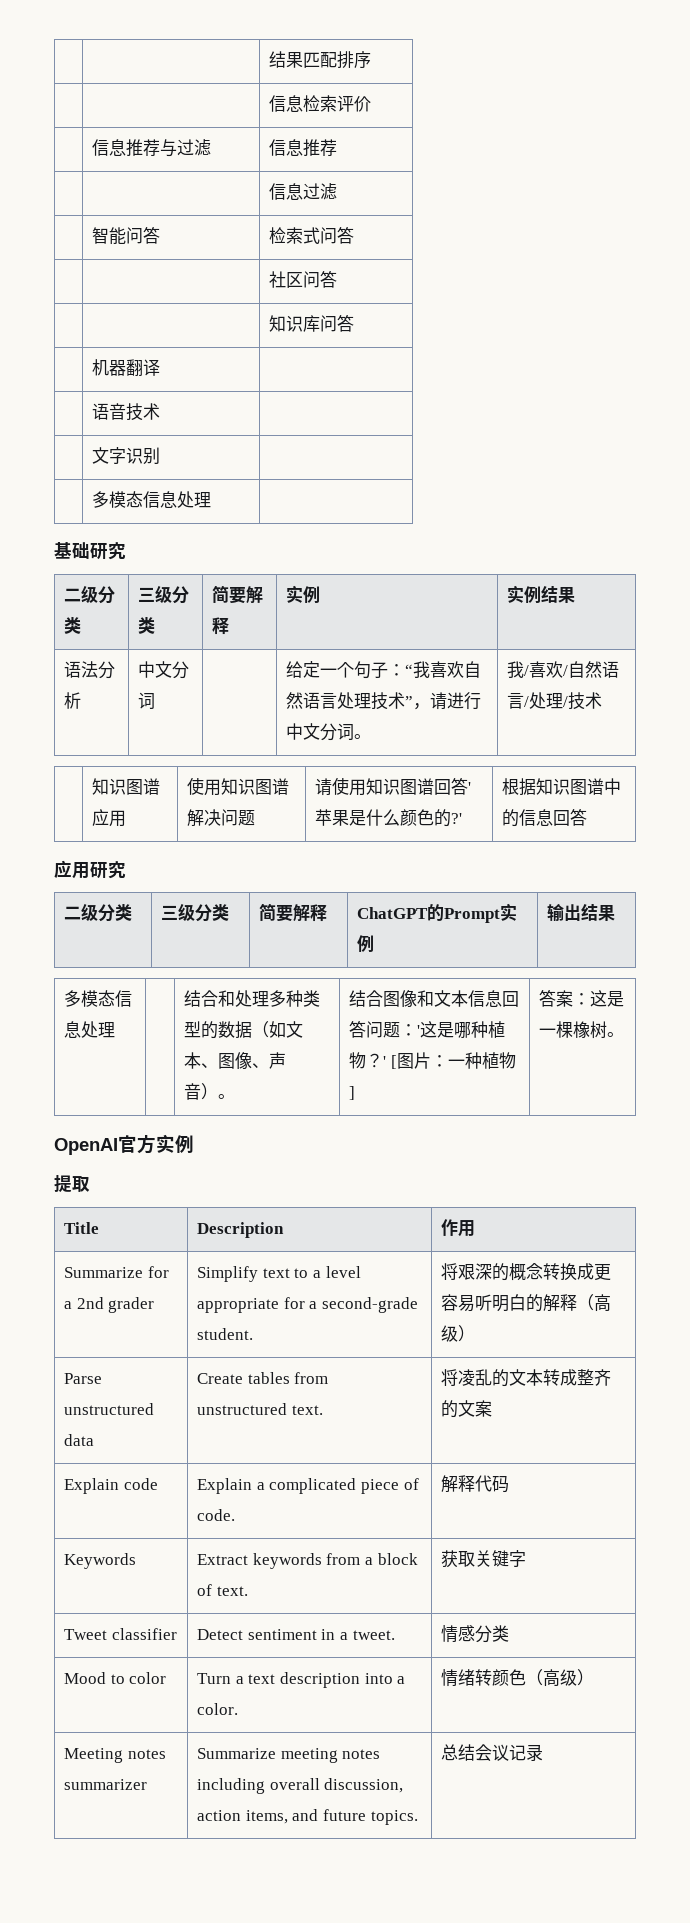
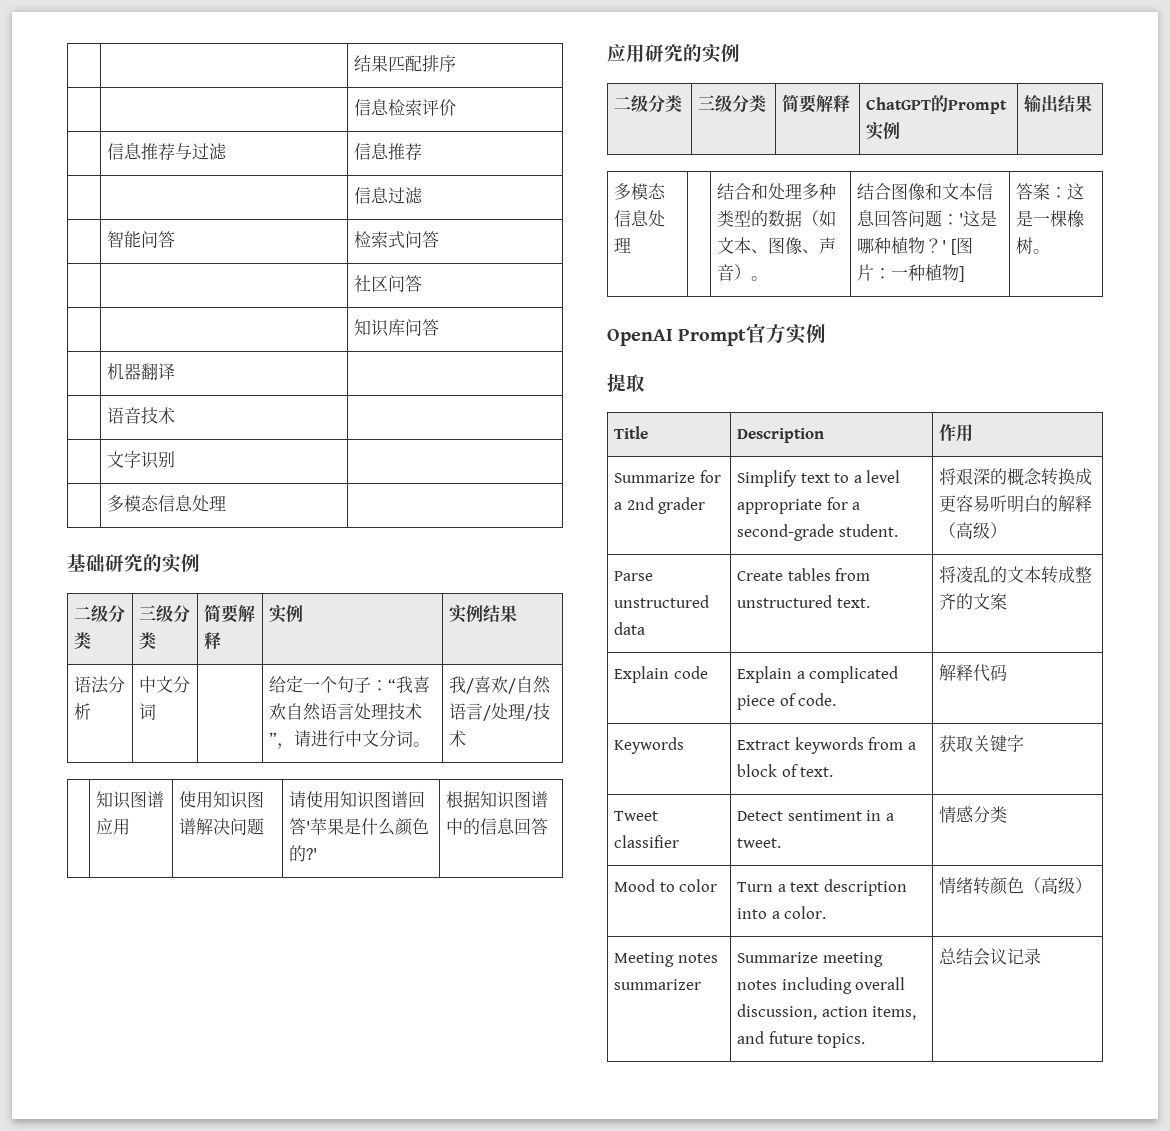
(126, 551) none -> [143,554,200,573] 的实例
(126, 870) none -> [683,44,740,63] 的实例
(118, 1146) none -> [678,329,747,346] Prompt

